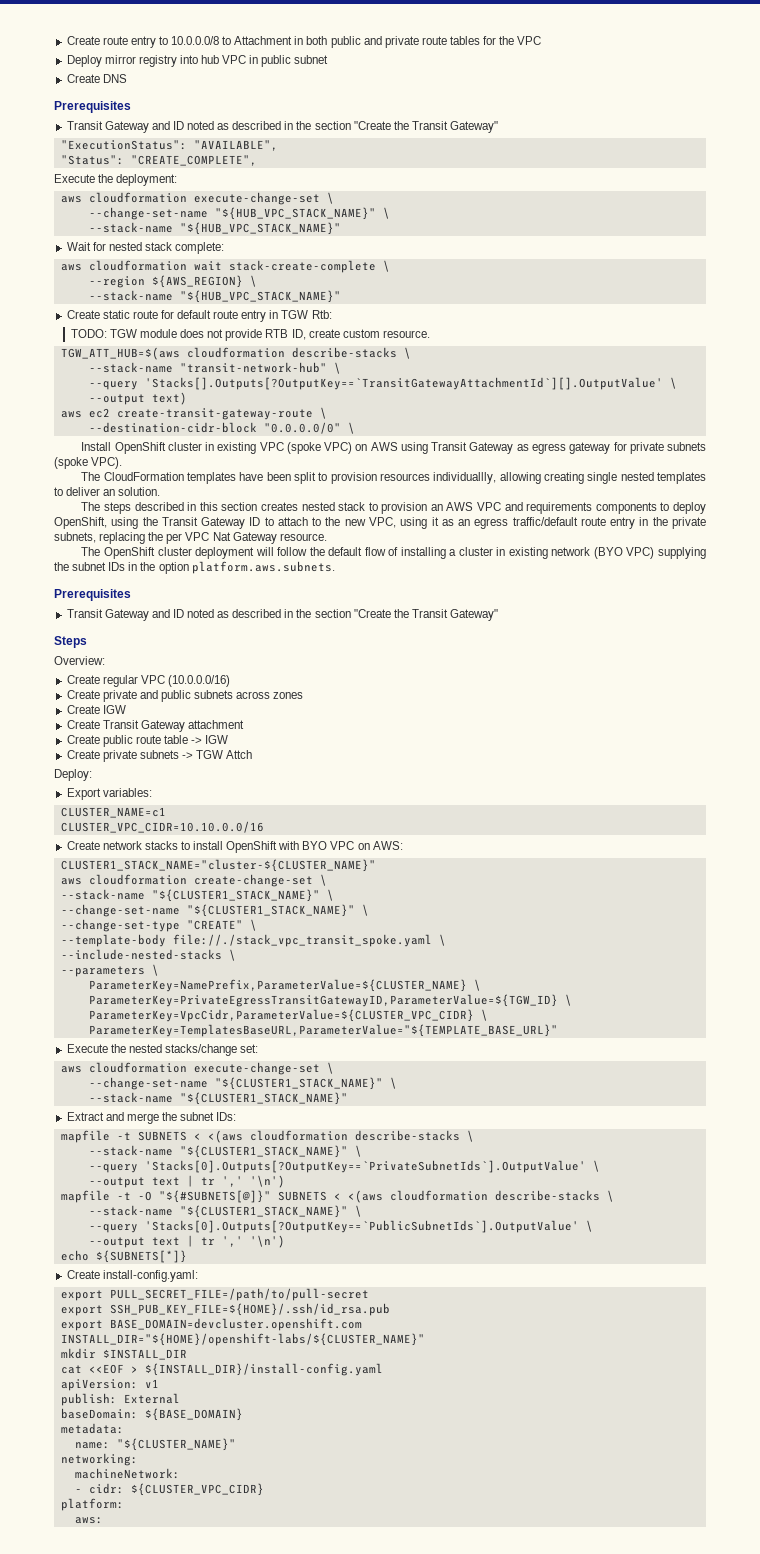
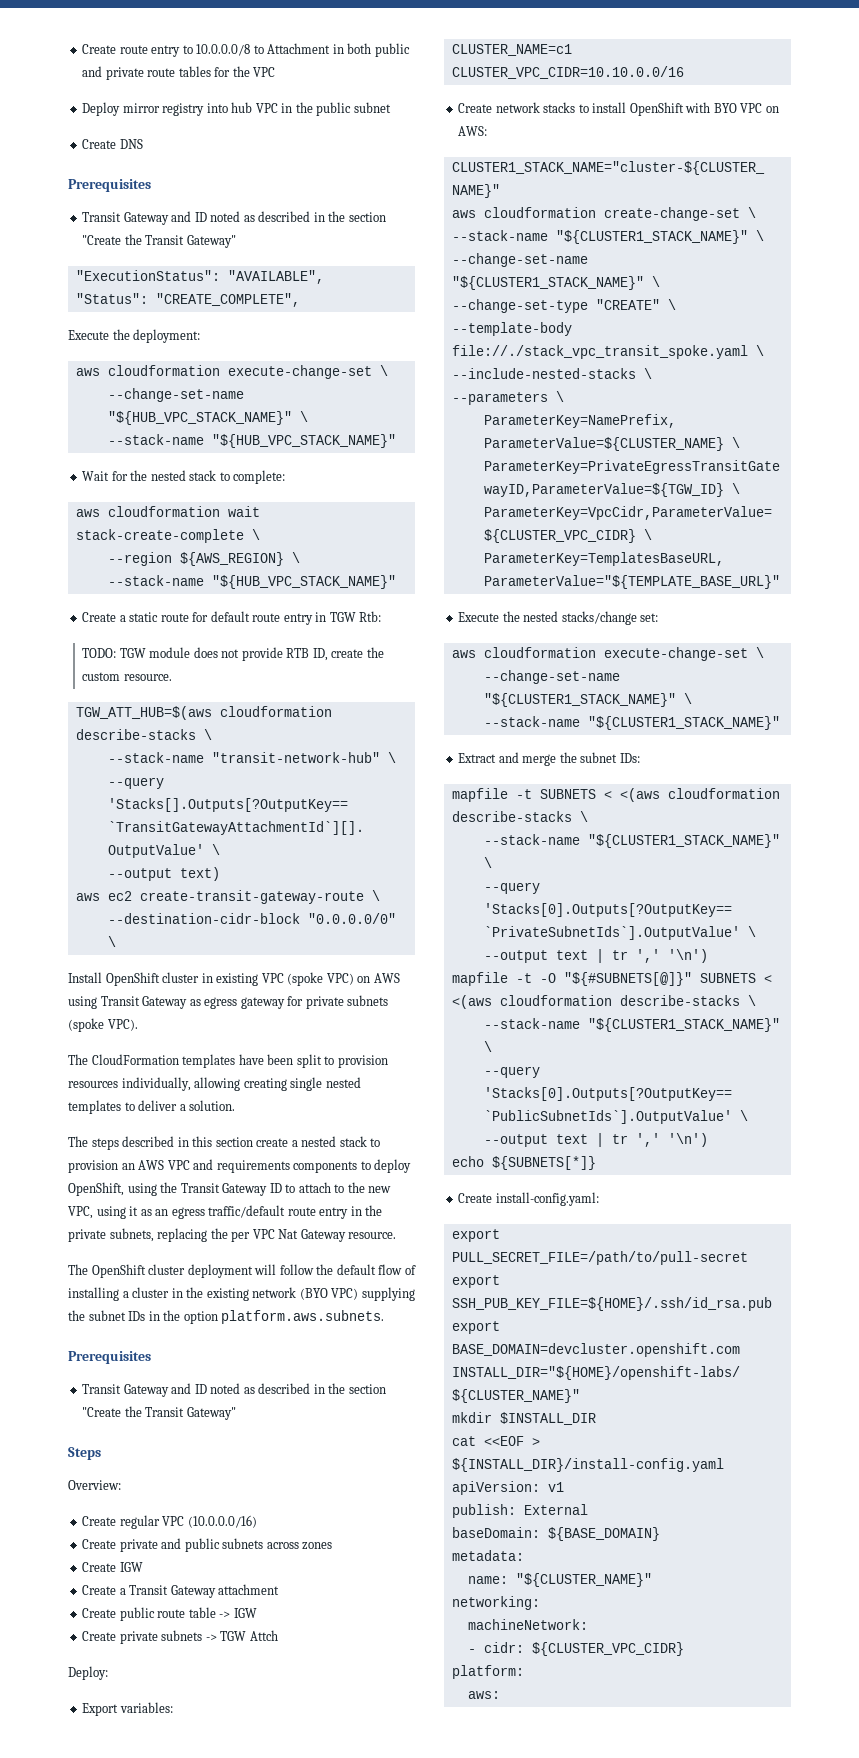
(259, 59) none -> [295,102,313,113] the
[108,242,172,251] nested stack -> [130,470,230,481] the nested stack to
(100, 314) none -> [119,615,126,622] a
(340, 333) none -> [366,647,384,658] the
[433,472,497,484] individuallly, -> [121,1077,191,1091] individually,
[103,489,116,496] an -> [179,1104,186,1111] a
[260,502,298,511] creates -> [256,1138,298,1147] create a
(506, 551) none -> [186,1287,204,1298] the
(100, 724) none -> [119,1588,126,1595] a

